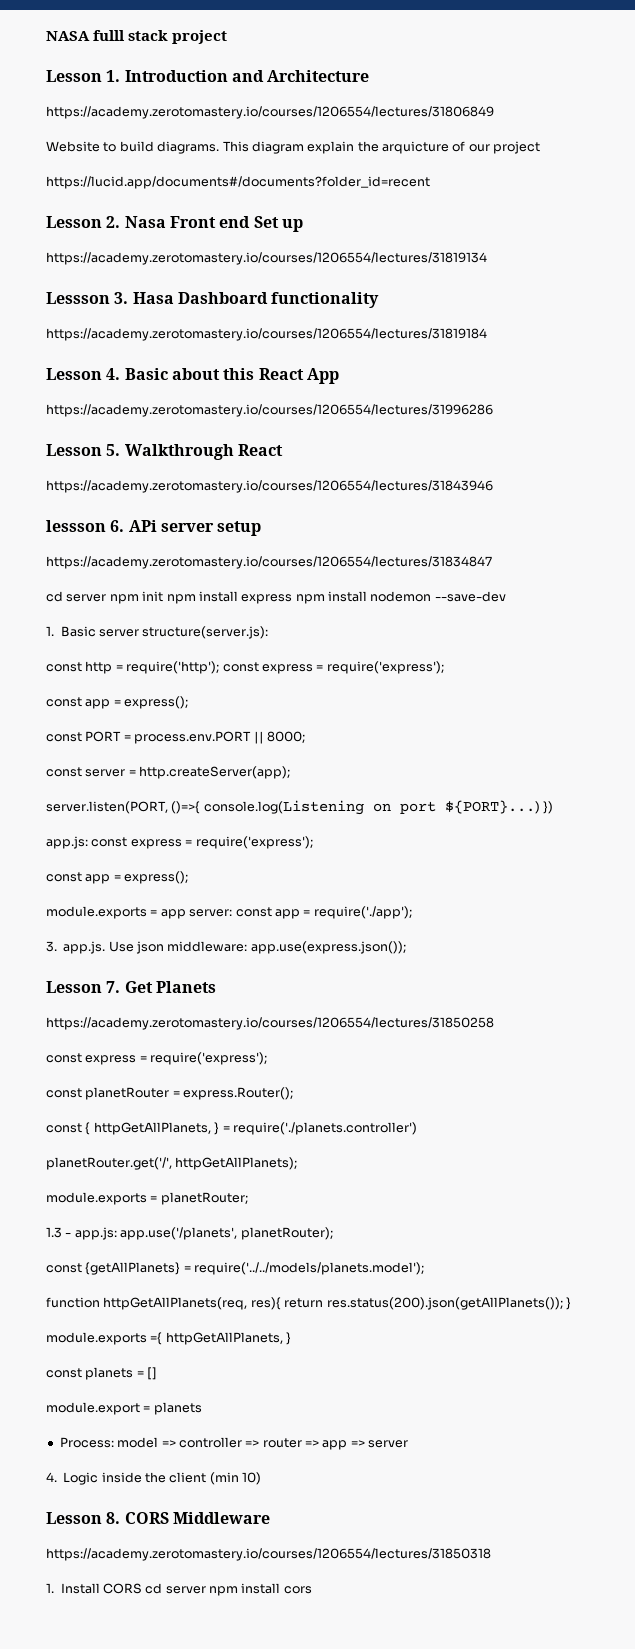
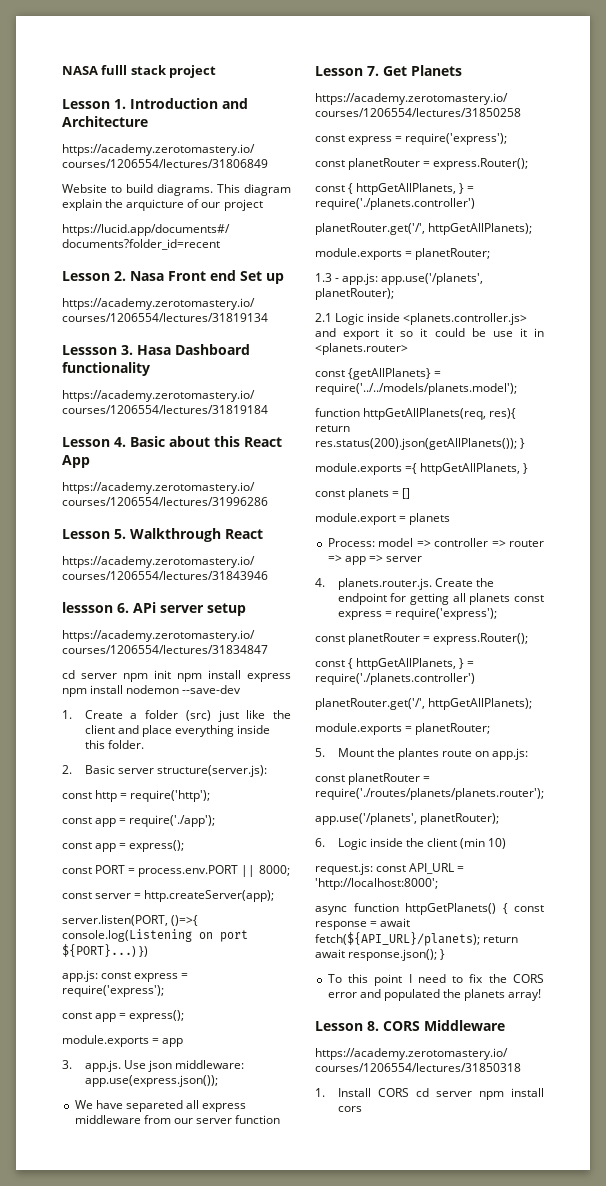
(54, 631) none -> [84,710,291,722] [84,725,271,737] [84,740,144,749] [62,765,72,774] Create a folder (src) just like the client and place everything inside this folder. // 2.
[222,661,444,674] const express = require('express'); -> [62,815,216,827] // const app = require('./app');
[189,906,412,919] server: const app = require('./app'); -> (184, 1042) none
(406, 947) none -> [74,1100,247,1112] [74,1115,281,1124] // We have separeted all express middleware from our server function
(333, 1233) none -> [315,313,528,325] [315,328,544,340] [315,343,408,355] // 2.1 Logic inside <planets.controller.js> and export it so it could be use it in <planets.router>
(57, 1477) none -> [337,578,494,590] [337,593,544,605] [337,608,497,620] [315,633,529,645] [315,658,475,670] [315,673,475,685] [315,698,533,710] [315,723,491,735] [315,748,529,760] [315,773,431,785] [315,788,544,800] [315,813,500,825] [315,838,325,847] planets.router.js. Create the endpoint for getting all planets const express = require('express'); // const planetRouter = express.Router(); // const { httpGetAllPlanets, } = require('./planets.controller') // planetRouter.get('/', httpGetAllPlanets); // module.exports = planetRouter; // 5. Mount the plantes route on app.js: // const planetRouter = require('./routes/planets/planets.router'); // app.use('/planets', planetRouter); // 6.
(262, 1478) none -> [315,863,465,875] [315,878,438,890] [315,903,544,915] [315,918,411,930] [315,932,519,946] [315,949,446,961] [327,974,544,986] [327,989,542,1001] // request.js: const API_URL = 'http://localhost:8000'; // async function httpGetPlanets() { const response = await fetch(${API_URL}/planets); return await response.json(); } // To this point I need to fix the CORS error and populated the planets array!

